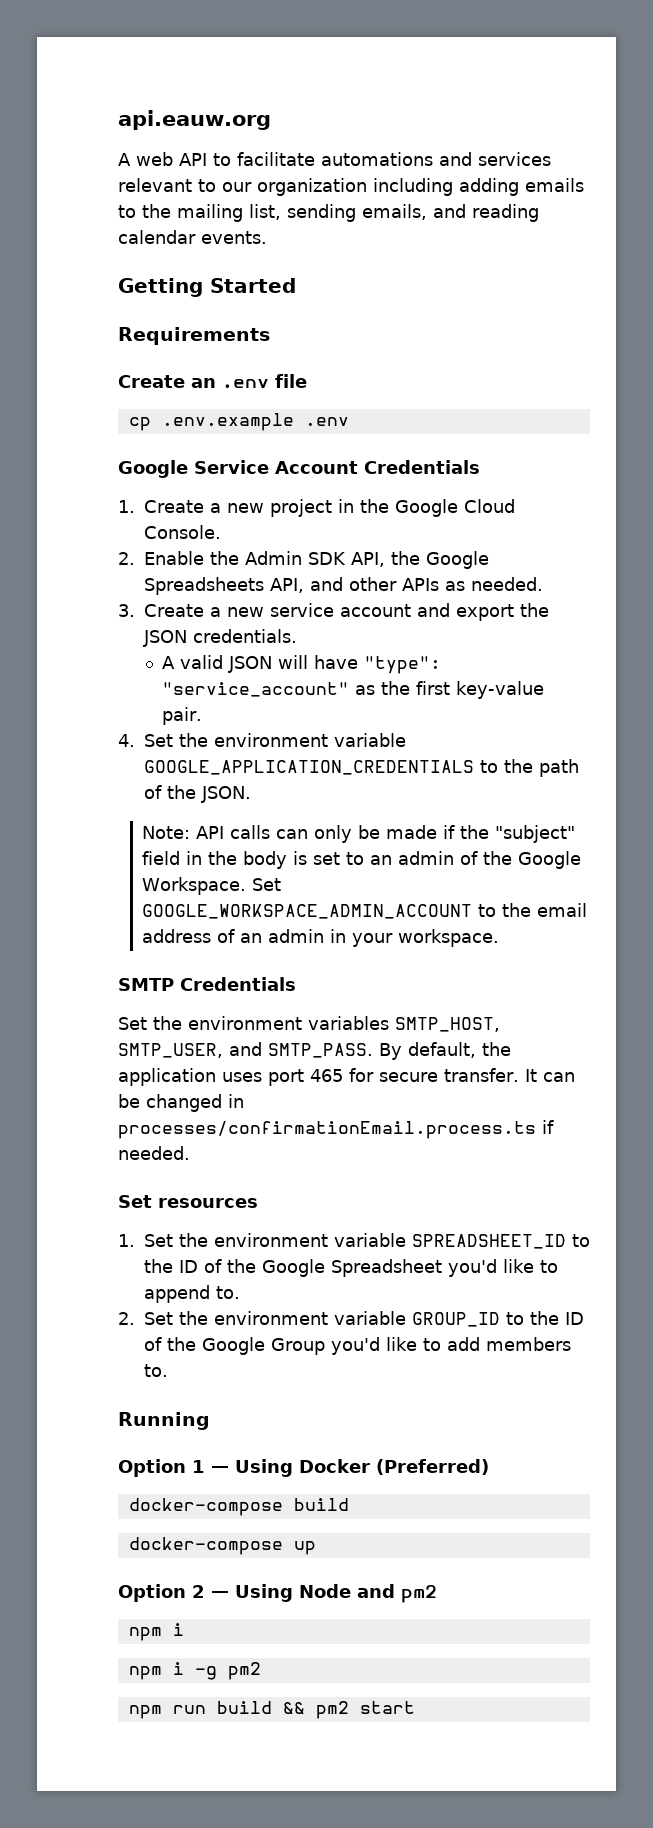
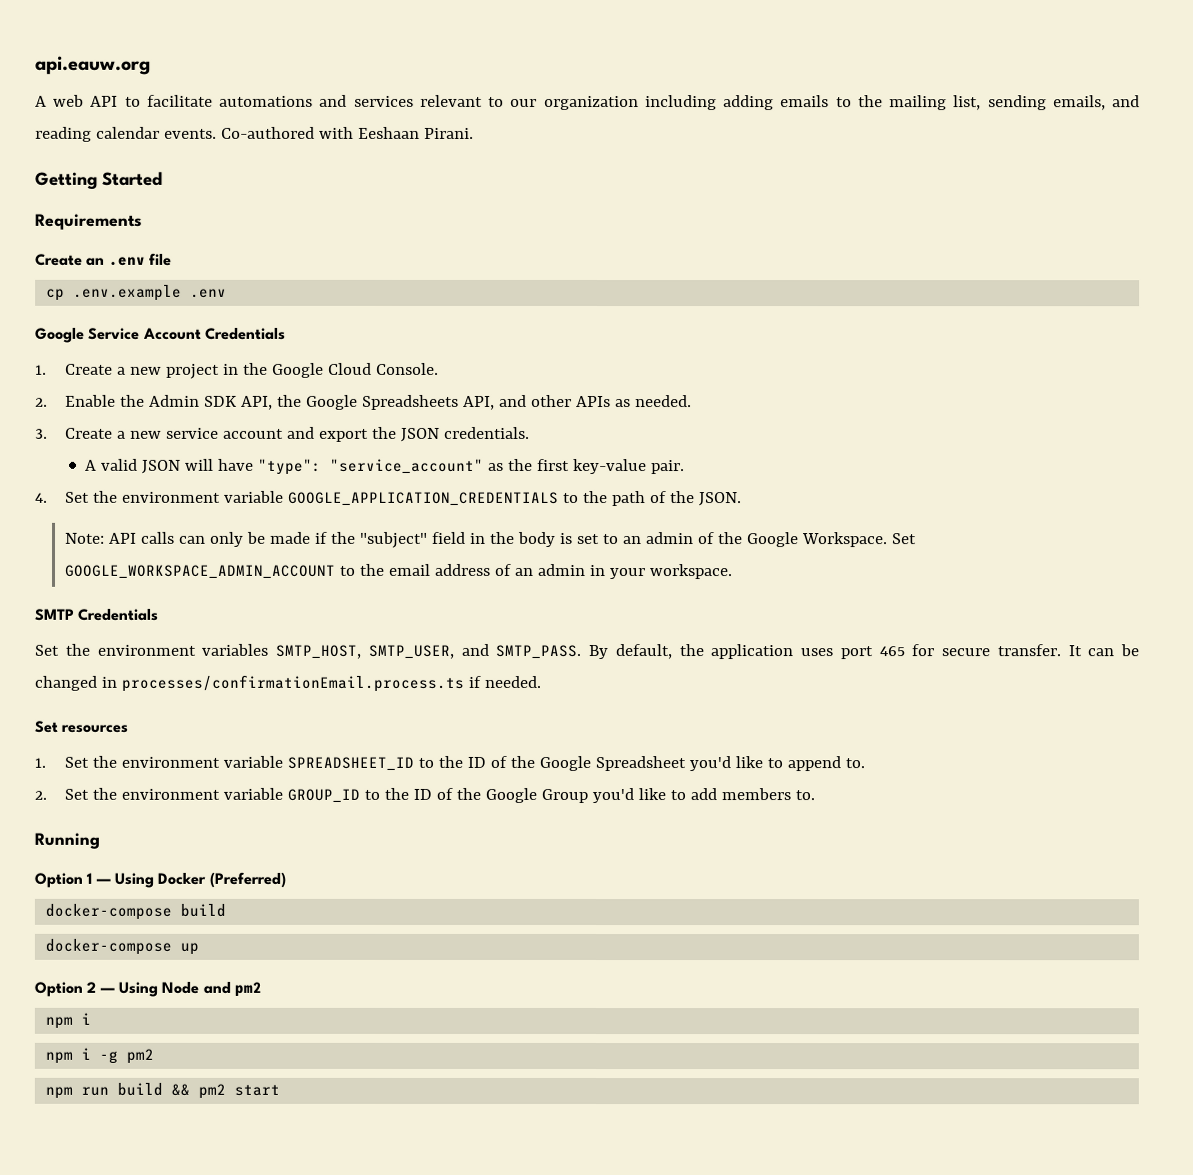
(267, 237) none -> [220,126,474,139] Co-authored with Eeshaan Pirani.

